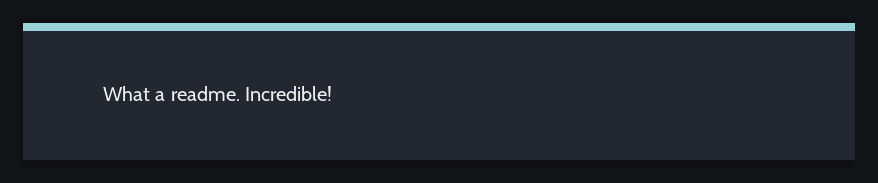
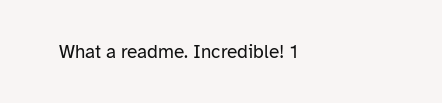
(333, 93) none -> [289,45,298,58] 1

